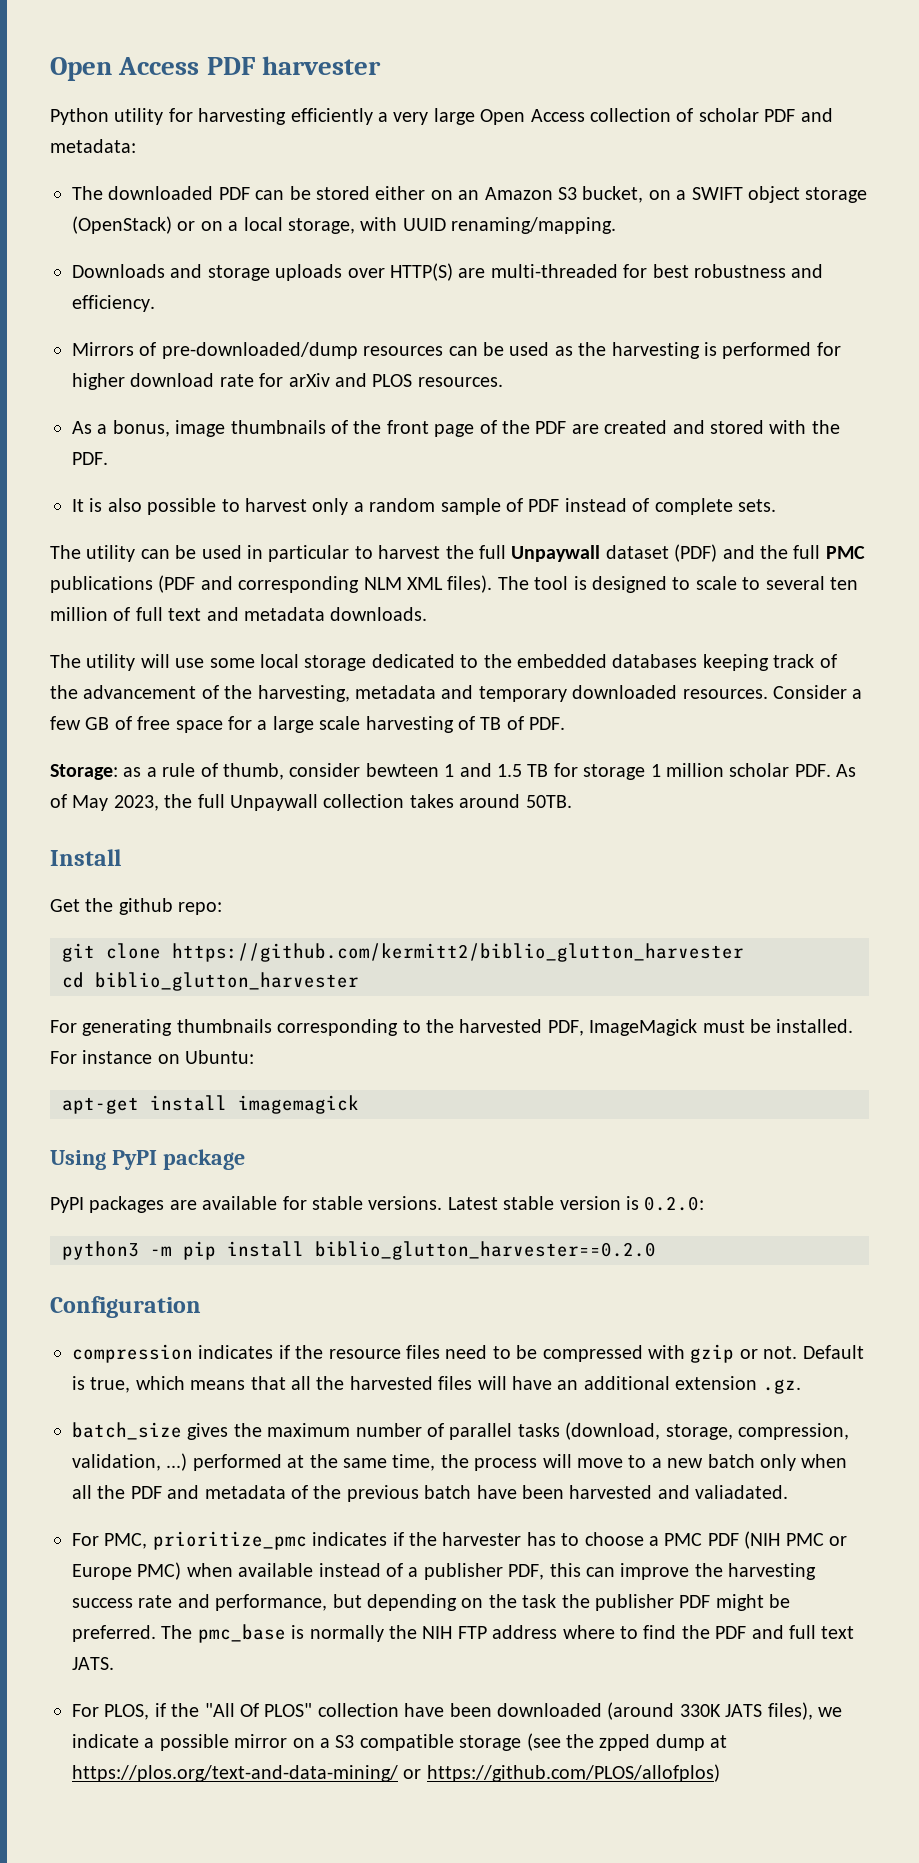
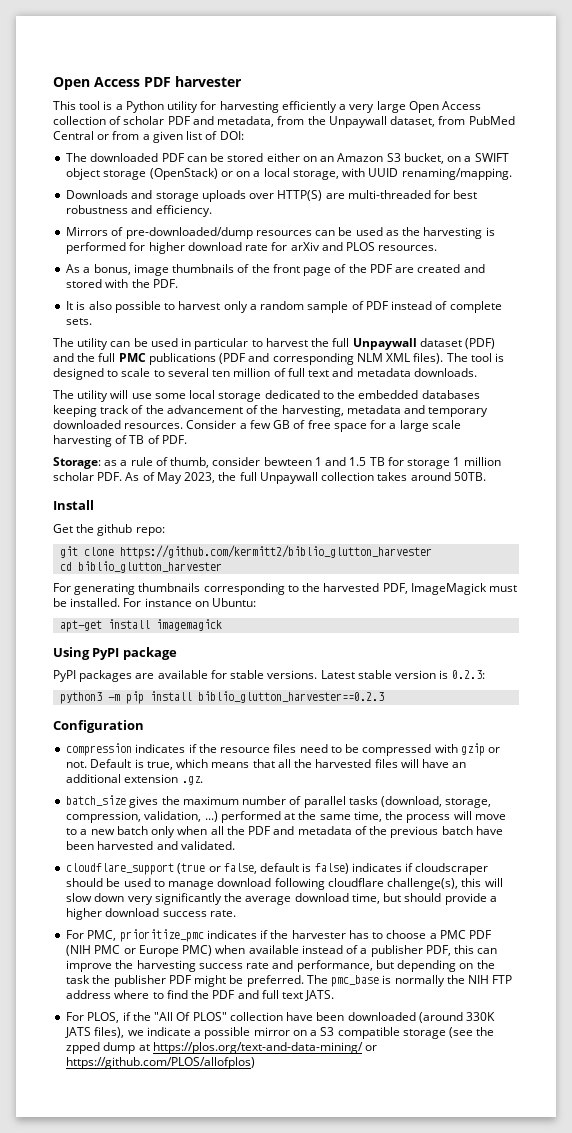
(381, 65) none -> [53,101,123,110] This tool is a
[50,139,136,153] metadata: -> [217,116,515,128] [53,131,244,143] metadata, from the Unpaywall dataset, from PubMed Central or from a given list of DOI:
[644,1196,705,1211] 0.2.0: -> [451,670,485,679] 0.2.3:
[315,1241,656,1260] biblio_glutton_harvester==0.2.0 -> [198,691,385,703] biblio_glutton_harvester==0.2.3
[695,1485,789,1499] valiadated. -> [180,841,235,850] [66,863,489,875] [66,878,503,890] [66,893,497,905] [66,908,236,920] validated. // cloudflare_support (true or false, default is false) indicates if cloudscraper should be used to manage download following cloudflare challenge(s), this will slow down very significantly the average download time, but should provide a higher download success rate.

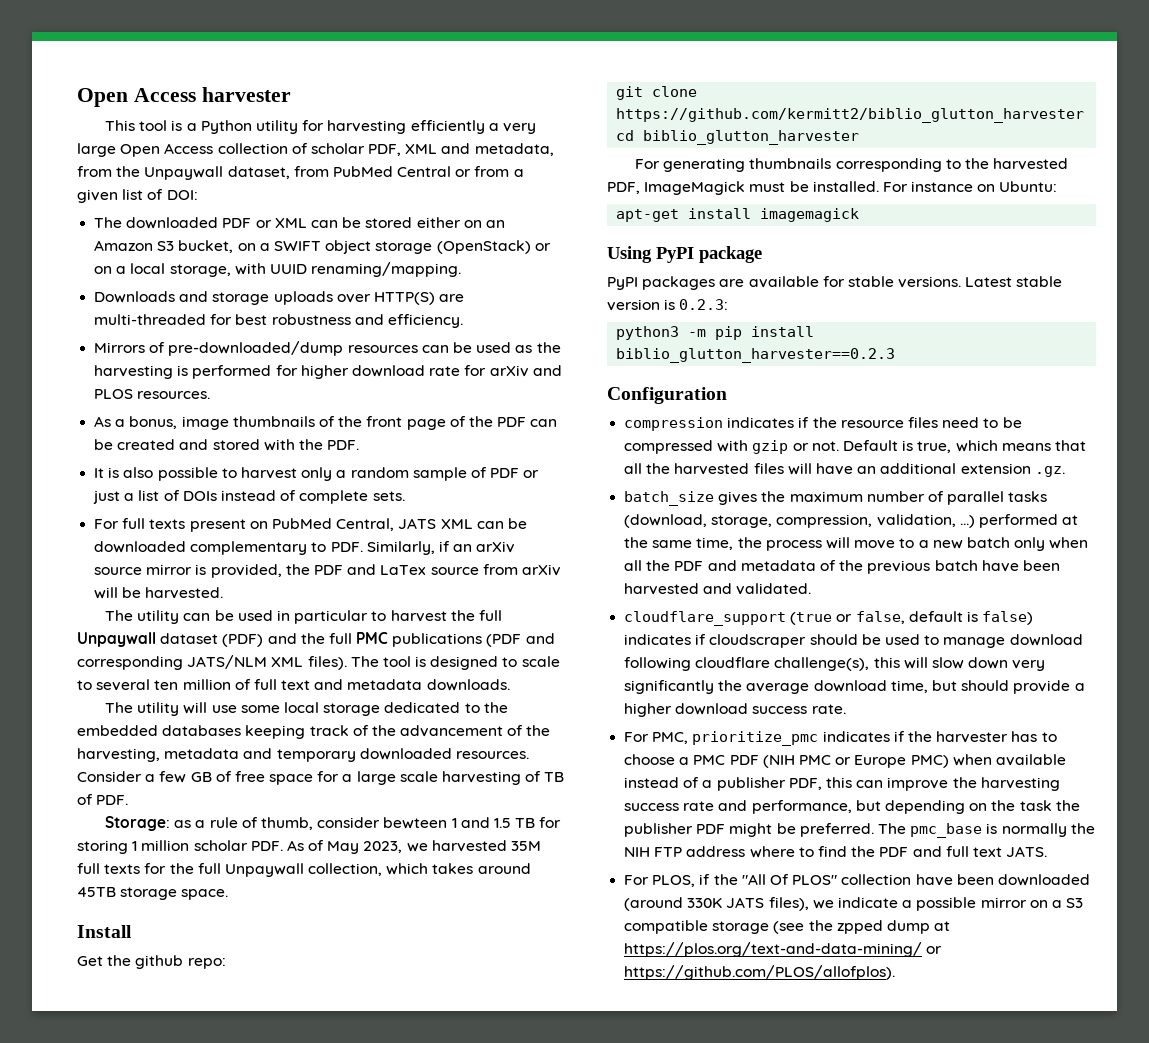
[53,77,171,90] Open Access PDF -> [77,88,196,107] Open Access
[167,116,190,125] PDF -> [368,144,438,156] PDF, XML
(184, 157) none -> [255,218,307,228] or XML
[395,267,415,273] are -> [530,419,558,427] [94,439,114,450] can be
[391,301,502,313] [66,318,93,325] instead of complete sets. -> [523,470,540,478] [93,490,405,504] [94,518,527,532] [94,541,516,555] [94,564,561,578] [94,587,224,599] or just a list of DOIs instead of complete sets. // For full texts present on PubMed Central, JATS XML can be downloaded complementary to PDF. Similarly, if an arXiv source mirror is provided, the PDF and LaTex source from arXiv will be harvested.
[356,353,383,362] NLM -> [187,655,268,669] JATS/NLM
[407,459,451,469] storage -> [77,840,128,854] storing
[218,472,486,484] the full Unpaywall collection takes around 50TB. -> [406,840,542,852] [77,863,531,877] [77,887,229,900] we harvested 35M full texts for the full Unpaywall collection, which takes around 45TB storage space.
[66,1057,256,1069] https://github.com/PLOS/allofplos) -> [624,965,896,980] https://github.com/PLOS/allofplos).

